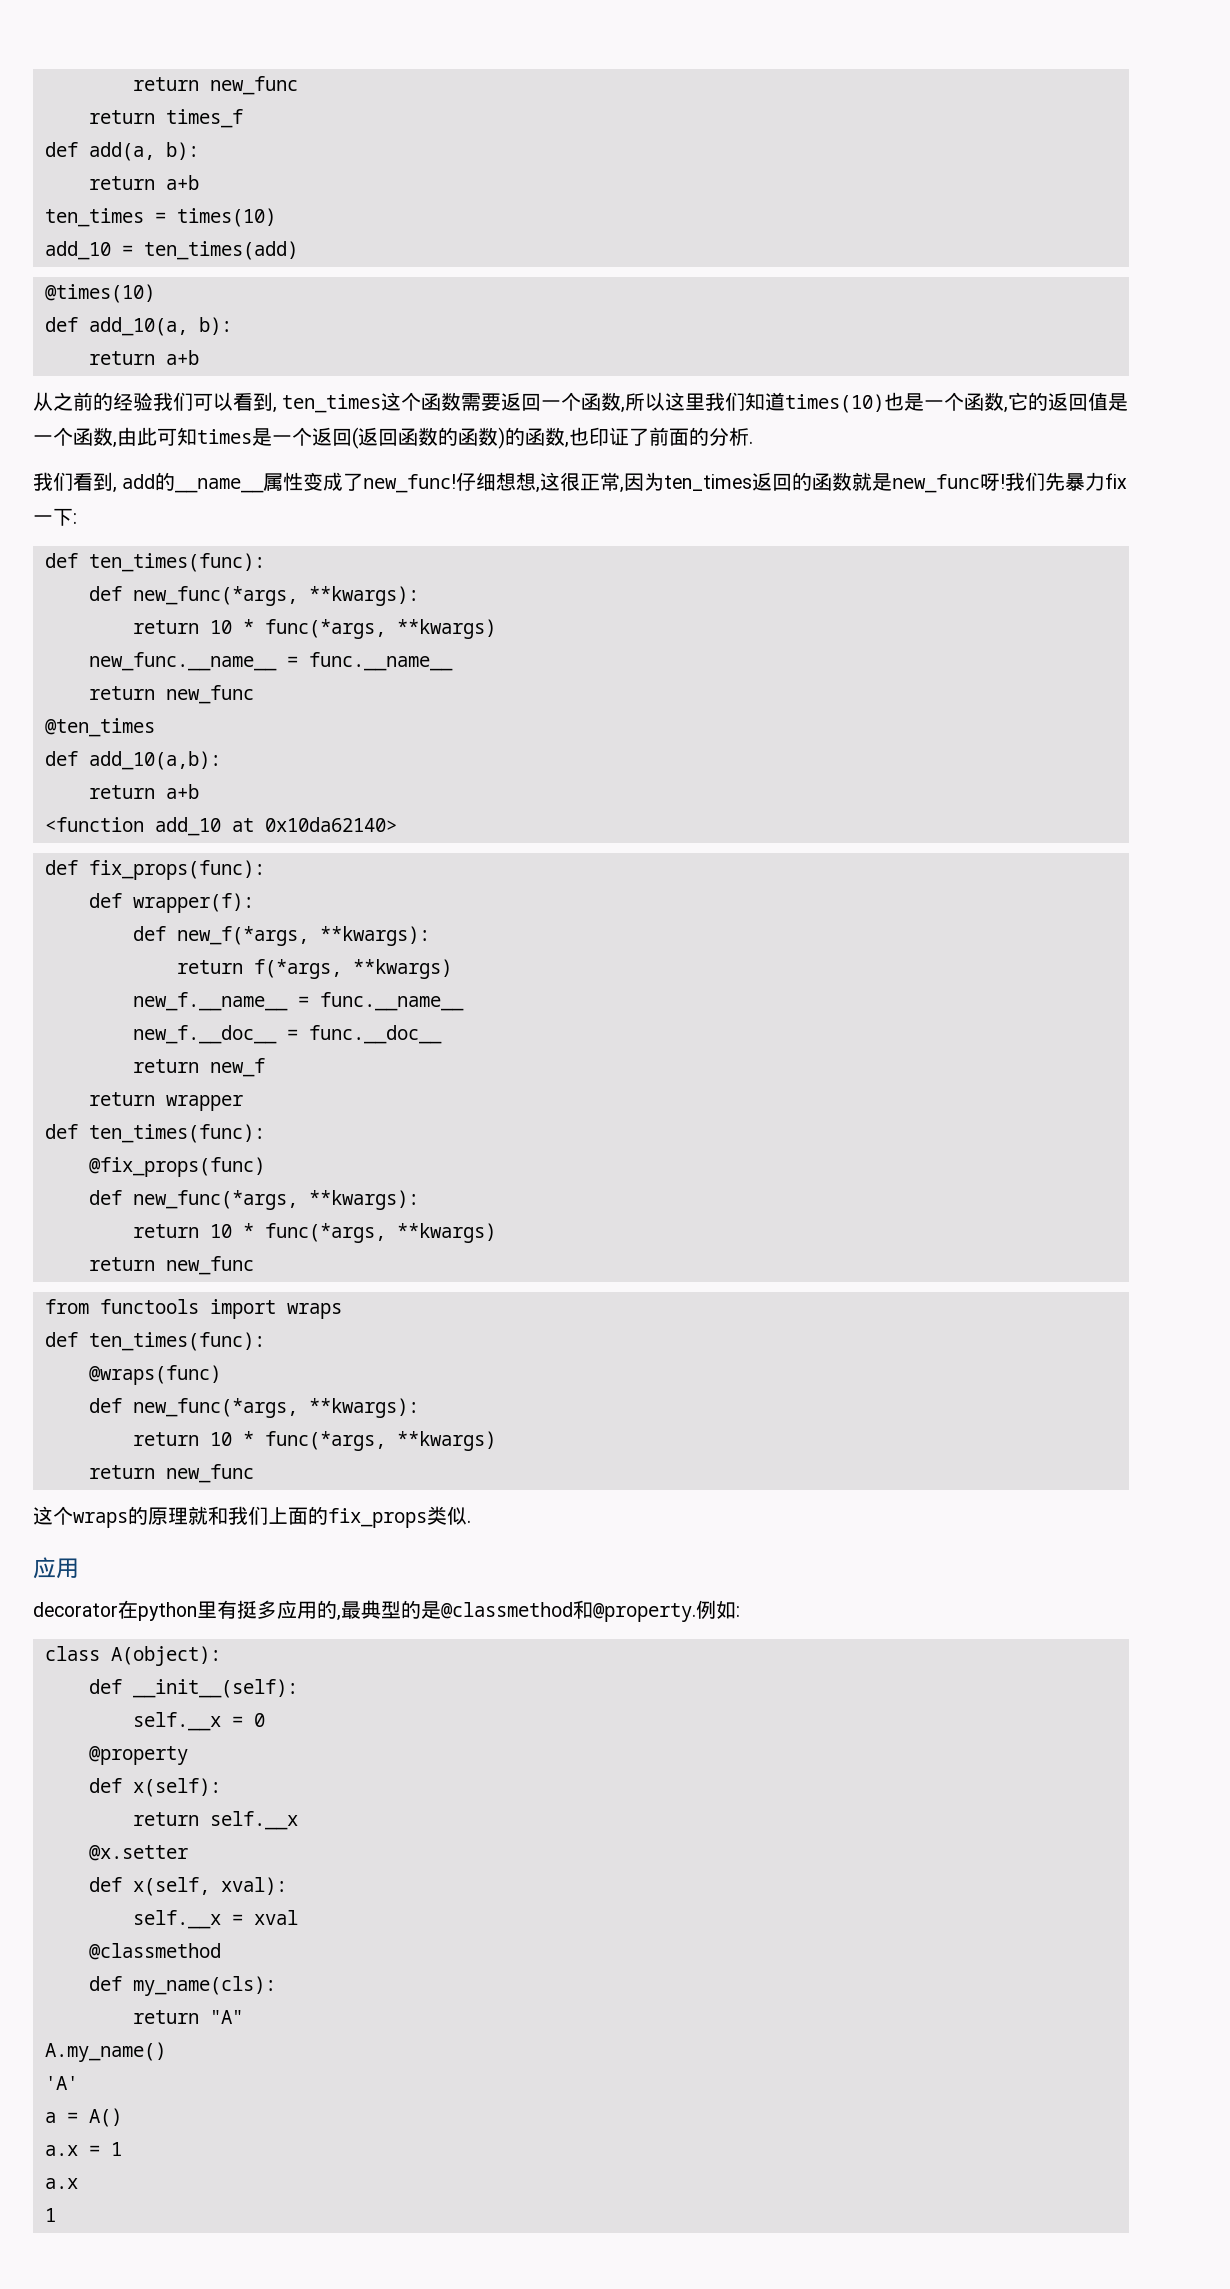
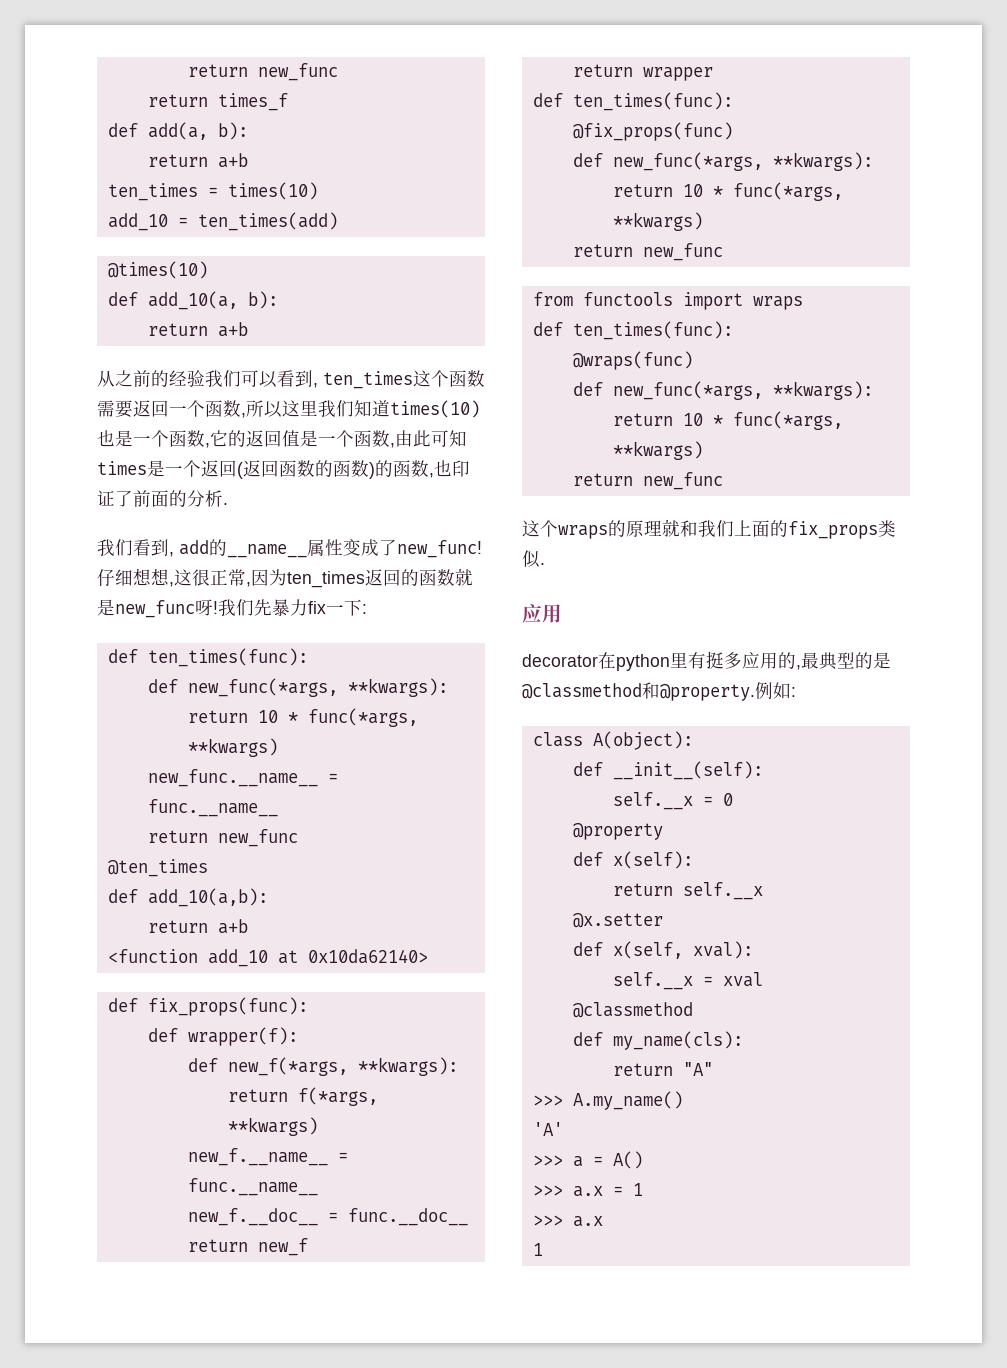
(243, 2017) none -> [532,1095,563,1106] >>>
(78, 2083) none -> [532,1155,563,1166] >>>
(122, 2117) none -> [532,1185,563,1196] >>>
(122, 2149) none -> [532,1215,563,1226] >>>

